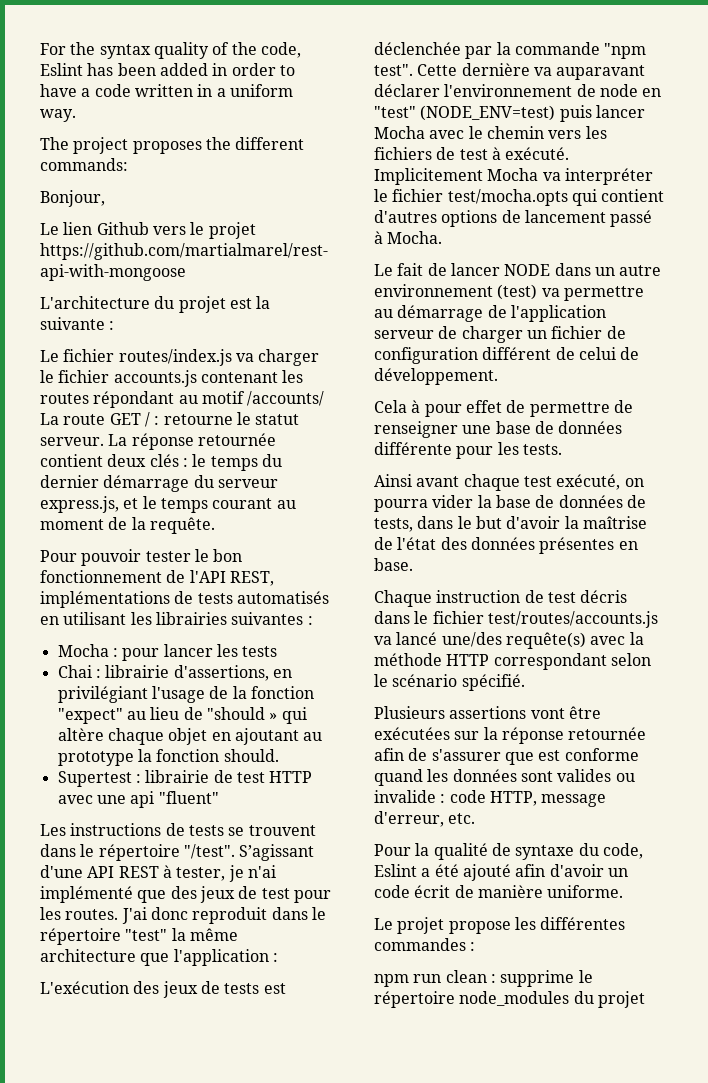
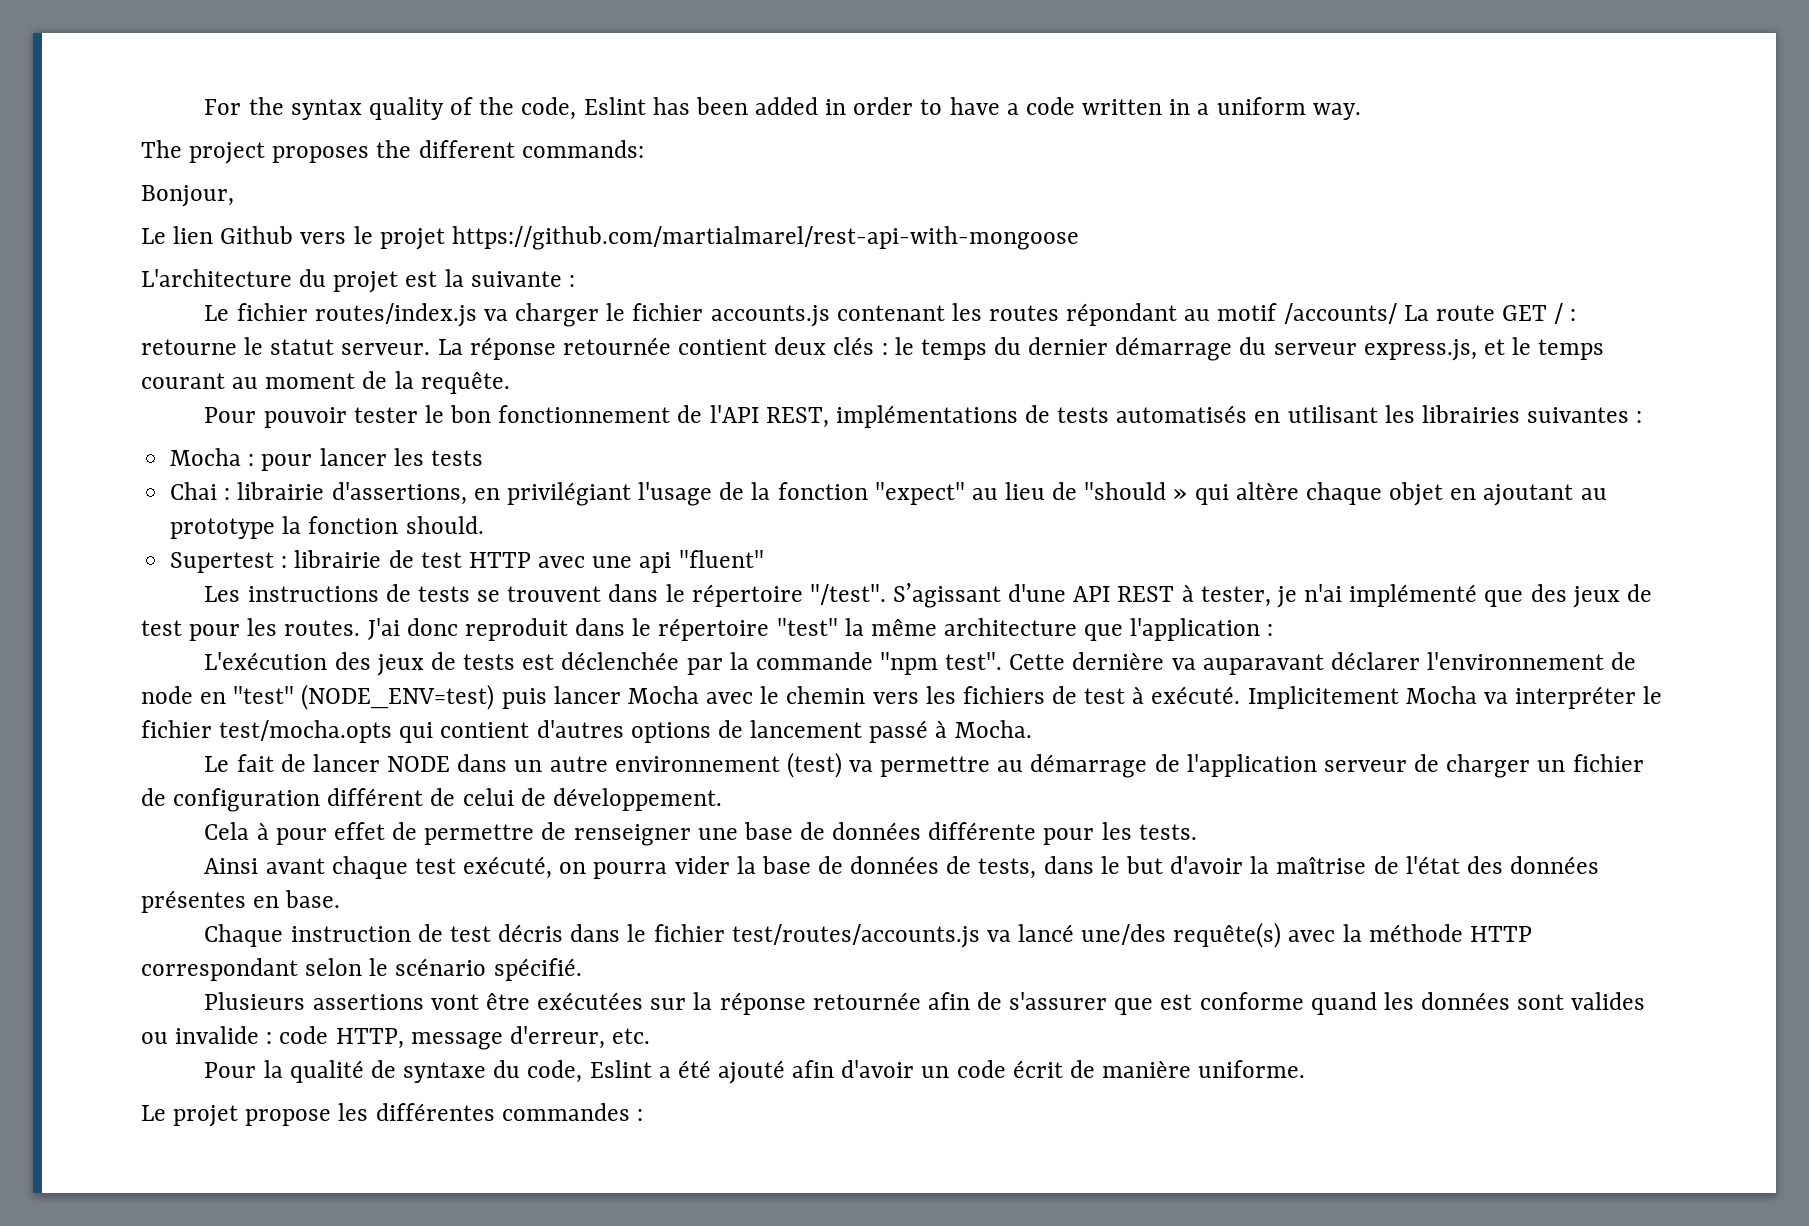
[374,970,593,987] [374,991,645,1008] // npm run clean : supprime le répertoire node_modules du projet -> (643, 1115) none

